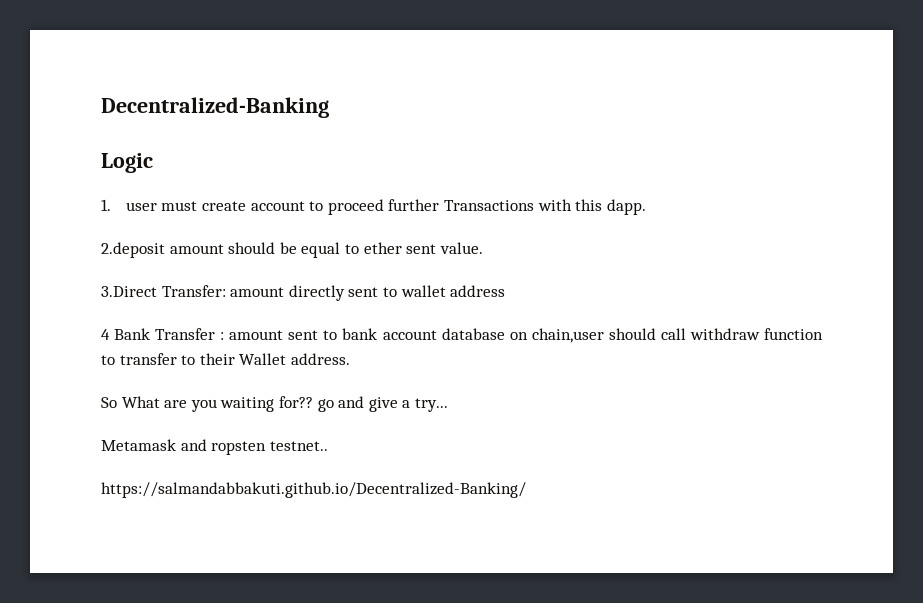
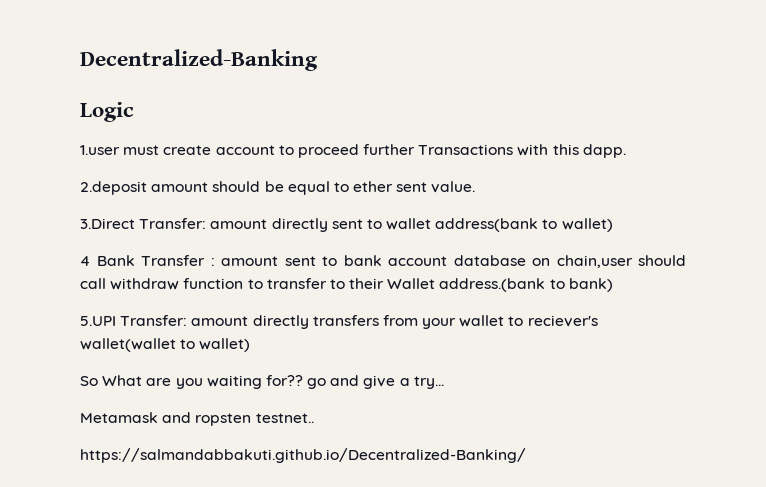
[101,199,157,211] 1. user -> [80,145,120,155] 1.user
[450,285,506,297] address -> [435,218,613,232] address(bank to wallet)
[290,353,350,365] address. -> [439,278,613,292] [80,315,598,329] [80,338,251,352] address.(bank to bank) // 5.UPI Transfer: amount directly transfers from your wallet to reciever's wallet(wallet to wallet)

